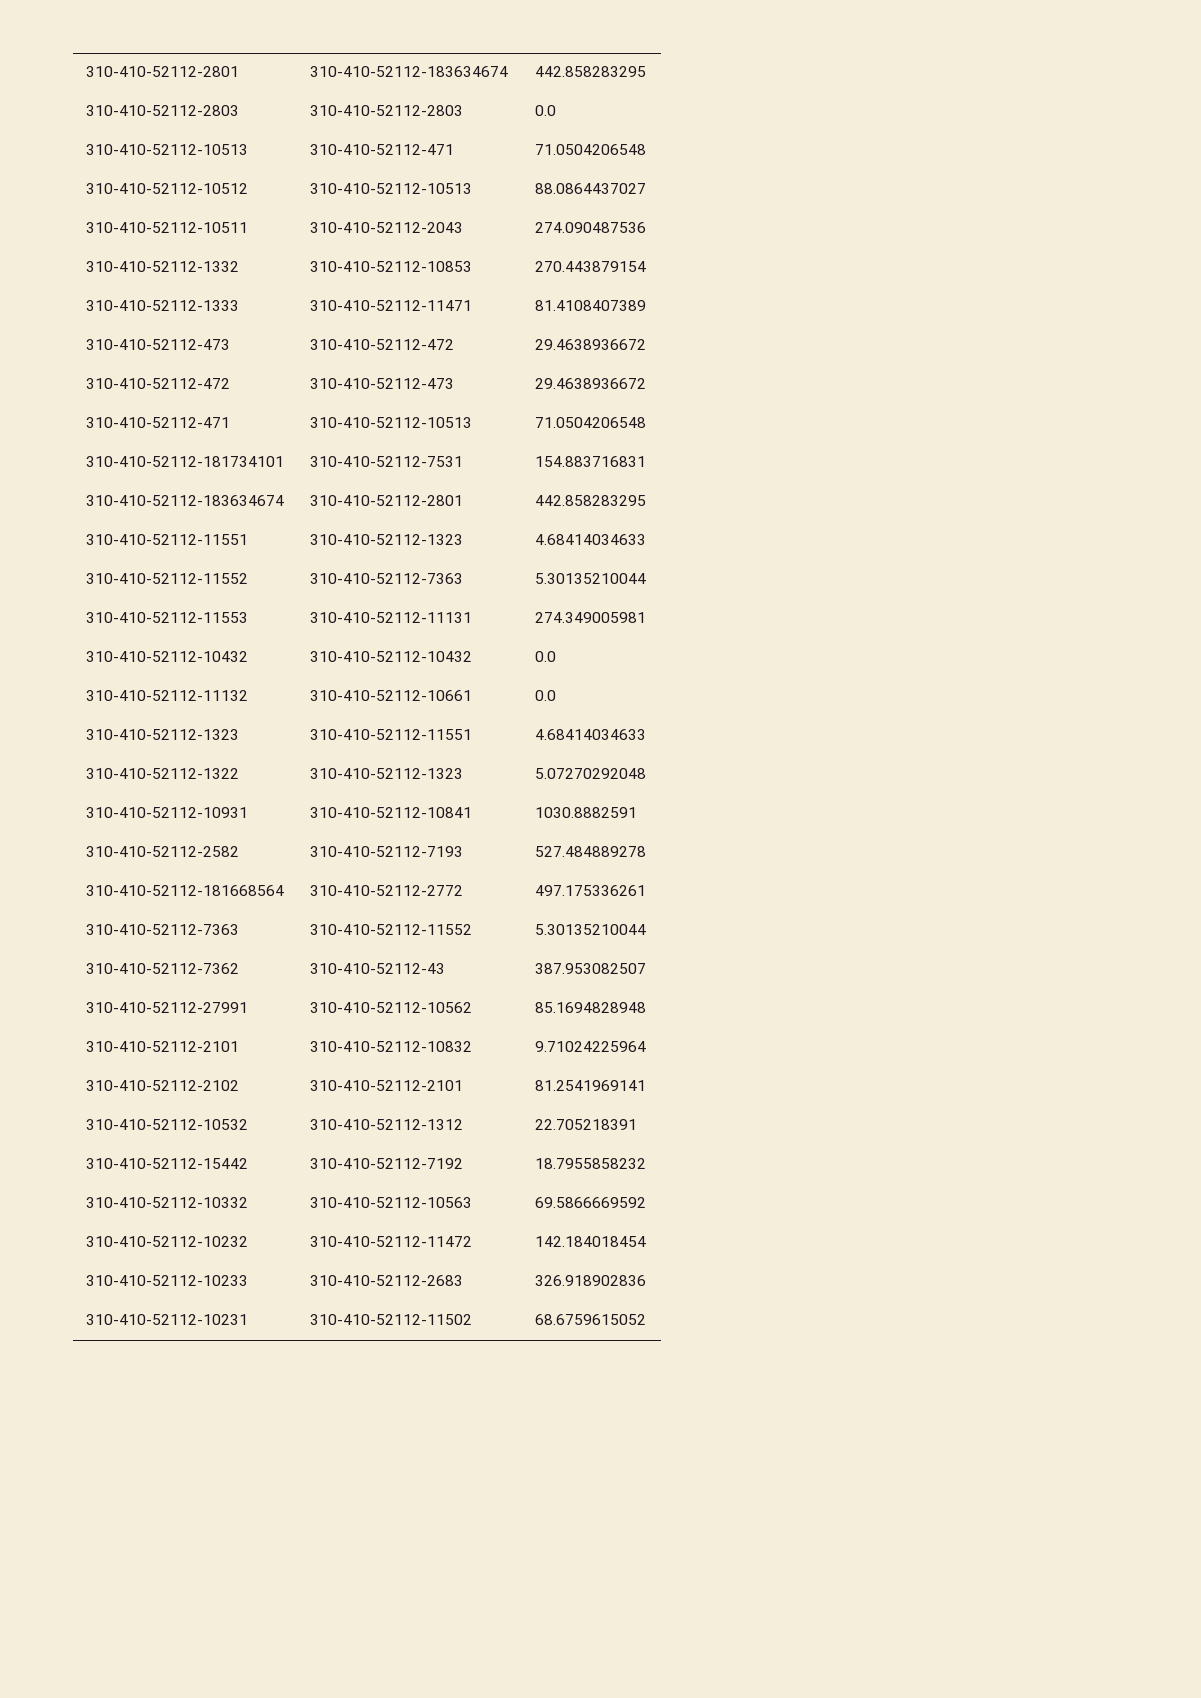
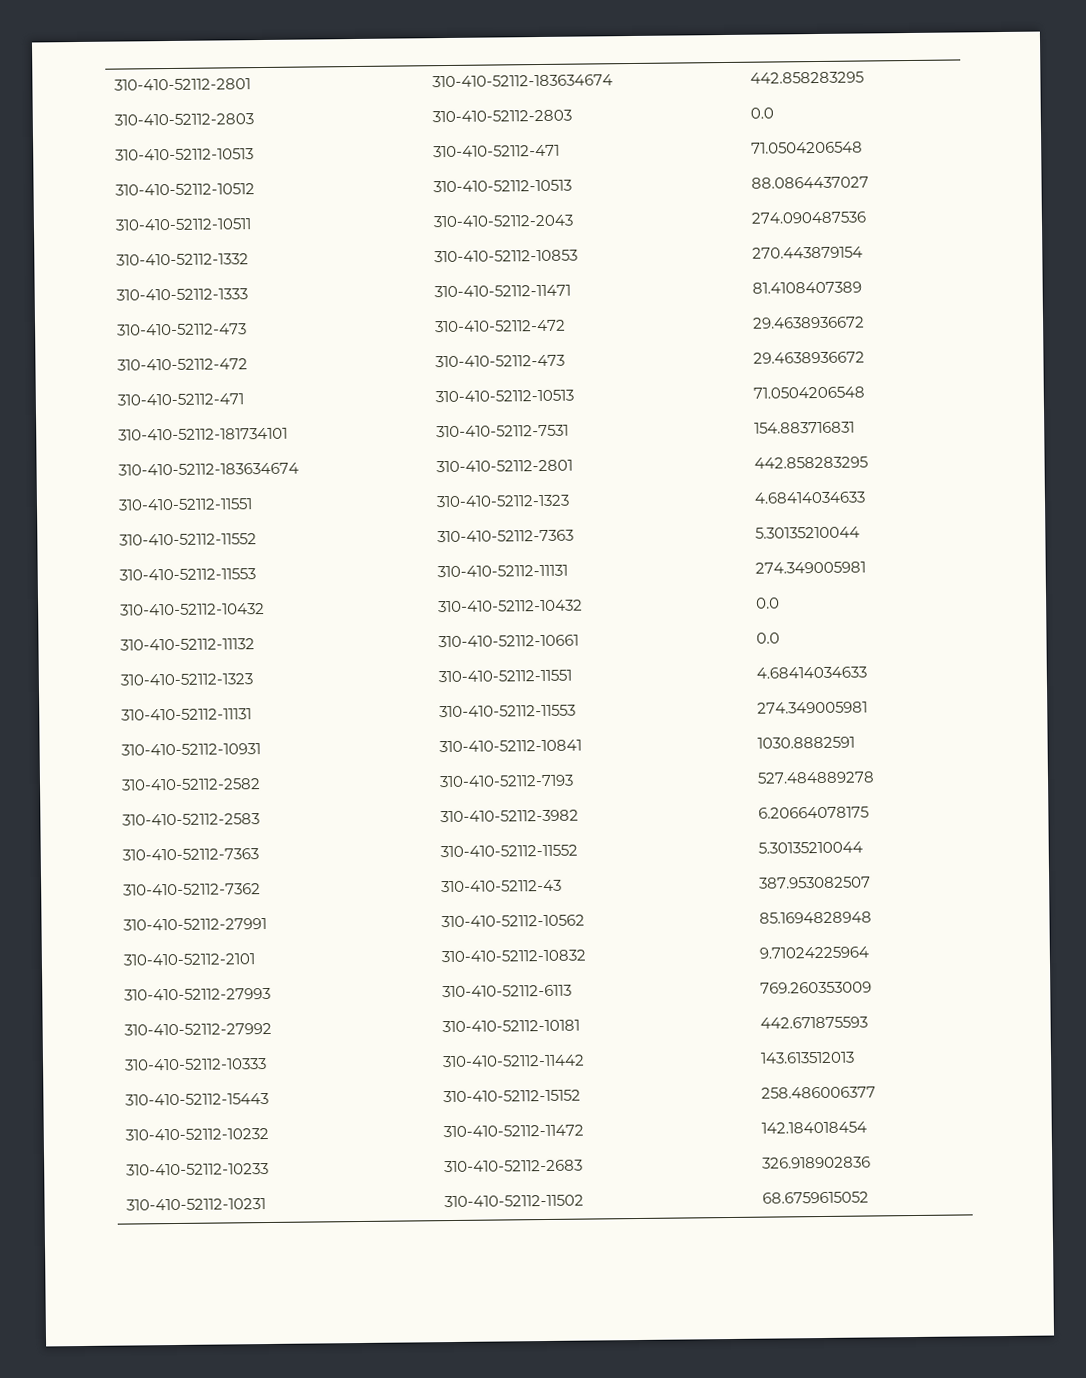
[85,768,239,779] [309,768,463,779] [534,768,646,779] 310-410-52112-1322 | 310-410-52112-1323 | 5.07270292048 -> [120,708,252,721] [438,704,576,718] [756,701,868,714] 310-410-52112-11131 | 310-410-52112-11553 | 274.349005981
[85,885,284,896] [309,885,463,896] [534,885,646,896] 310-410-52112-181668564 | 310-410-52112-2772 | 497.175336261 -> [121,813,260,826] [439,809,579,823] [757,806,869,819] 310-410-52112-2583 | 310-410-52112-3982 | 6.20664078175
[85,1080,239,1091] [309,1080,463,1091] [534,1080,646,1091] [85,1119,248,1130] [309,1119,463,1130] [534,1119,637,1130] [85,1158,248,1169] [309,1158,463,1169] [534,1158,646,1169] [85,1197,248,1208] [309,1197,472,1208] [534,1197,646,1208] 310-410-52112-2102 | 310-410-52112-2101 | 81.2541969141 // 310-410-52112-10532 | 310-410-52112-1312 | 22.705218391 // 310-410-52112-15442 | 310-410-52112-7192 | 18.7955858232 // 310-410-52112-10332 | 310-410-52112-10563 | 69.5866669592 -> [123,987,271,1001] [441,984,572,998] [759,981,872,994] [123,1022,272,1036] [441,1019,580,1033] [759,1016,868,1029] [123,1058,267,1071] [441,1054,585,1068] [759,1051,855,1064] [124,1092,269,1106] [442,1089,581,1103] [760,1086,876,1099] 310-410-52112-27993 | 310-410-52112-6113 | 769.260353009 // 310-410-52112-27992 | 310-410-52112-10181 | 442.671875593 // 310-410-52112-10333 | 310-410-52112-11442 | 143.613512013 // 310-410-52112-15443 | 310-410-52112-15152 | 258.486006377

